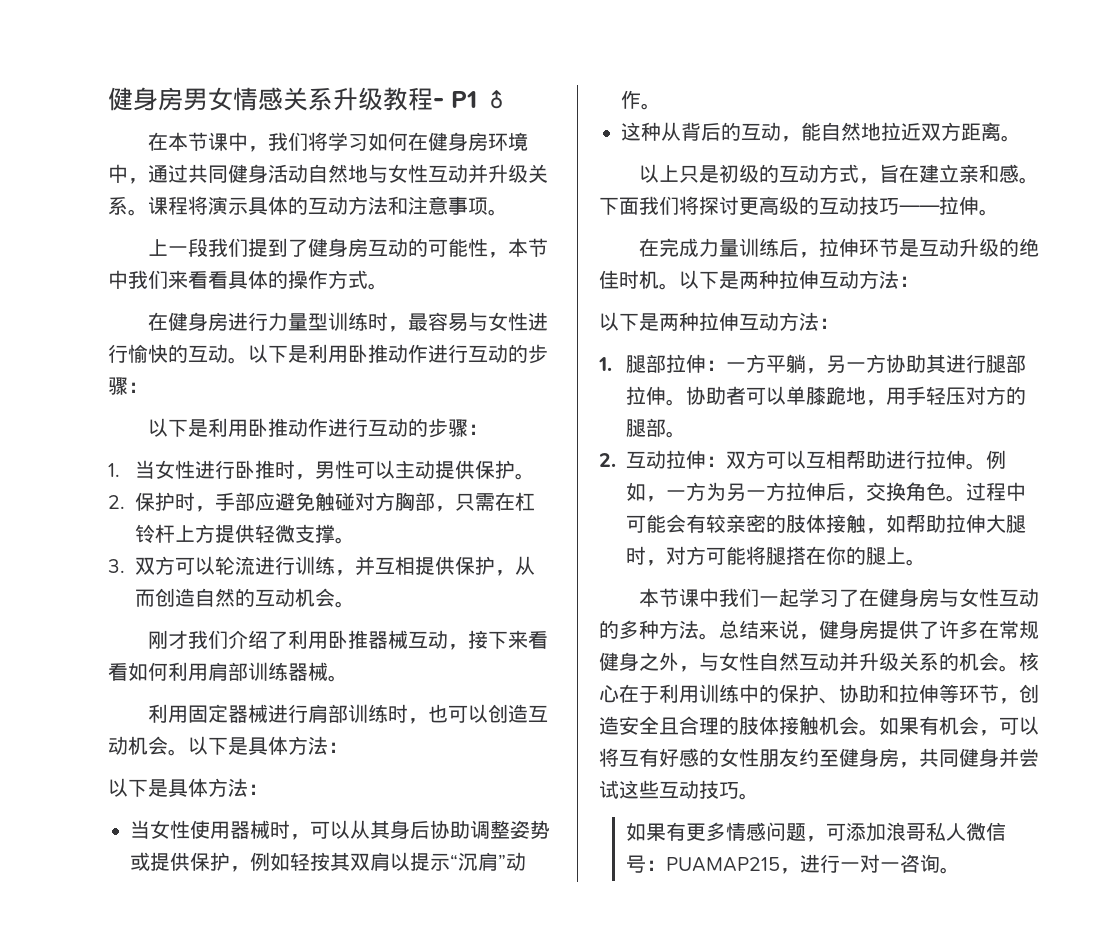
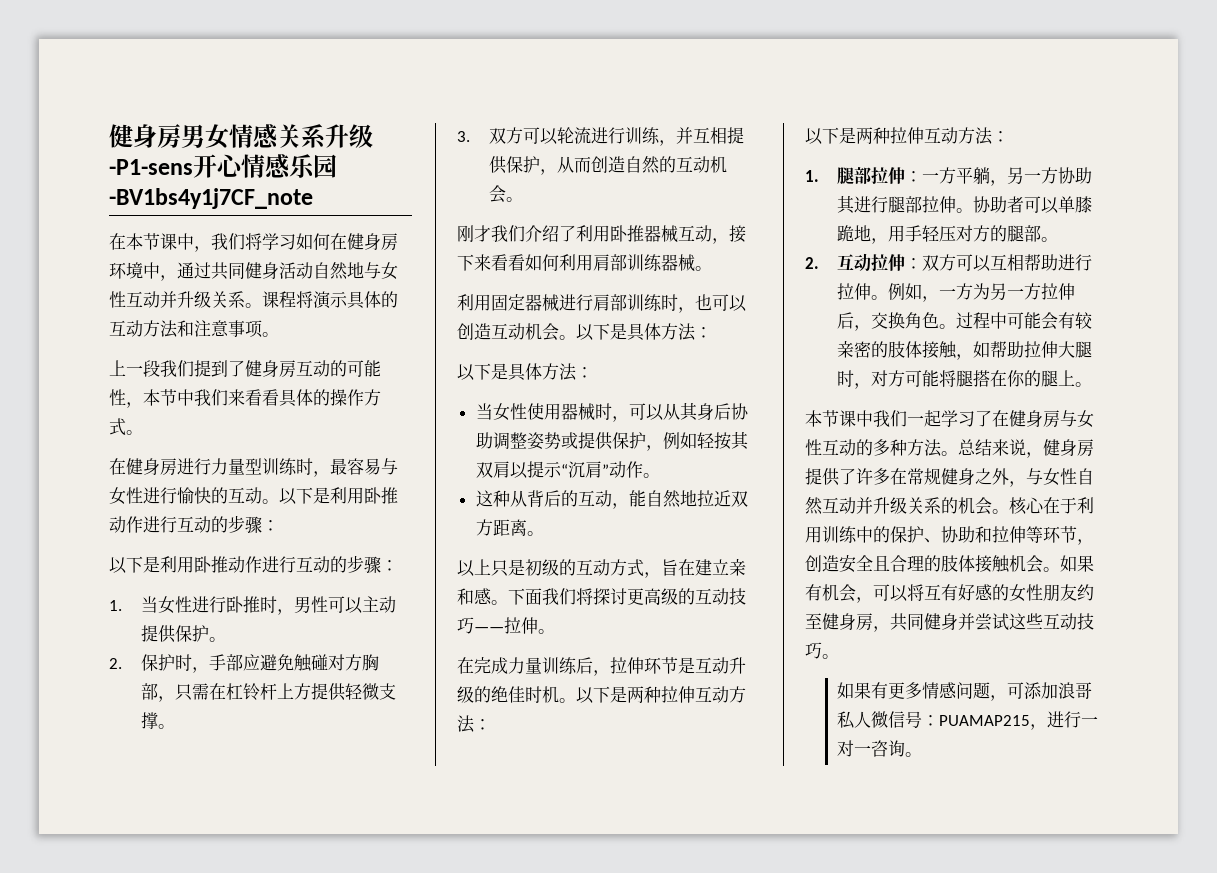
[383,87,509,111] 教程- P1 ♂ -> [109,154,337,179] [109,188,313,209] -P1-sens开心情感乐园-BV1bs4y1j7CF_note

